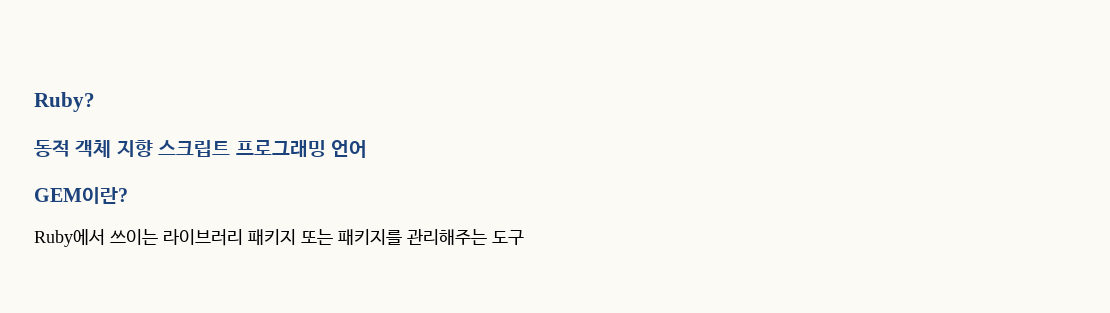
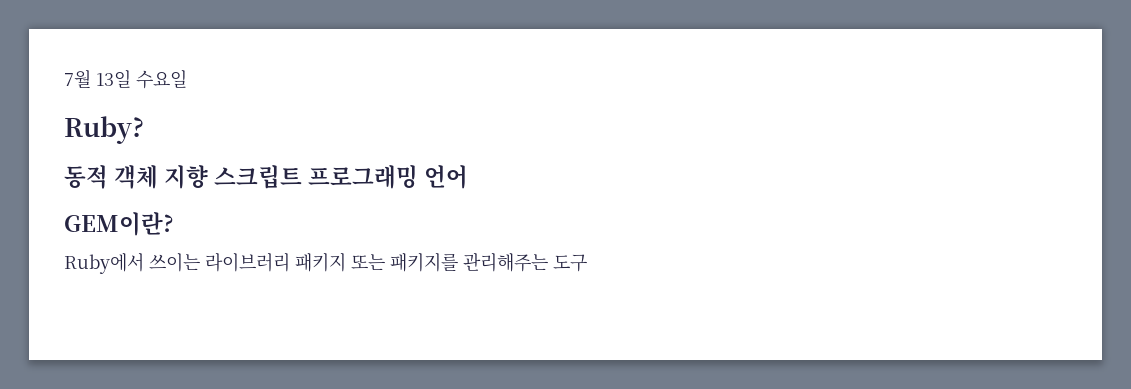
(34, 102) none -> [64,70,187,89] 7월 13일 수요일 //

